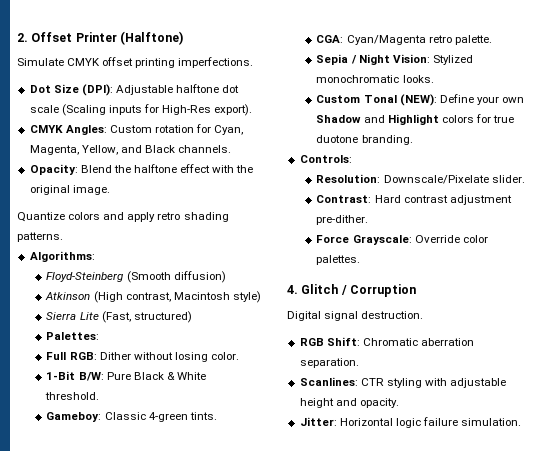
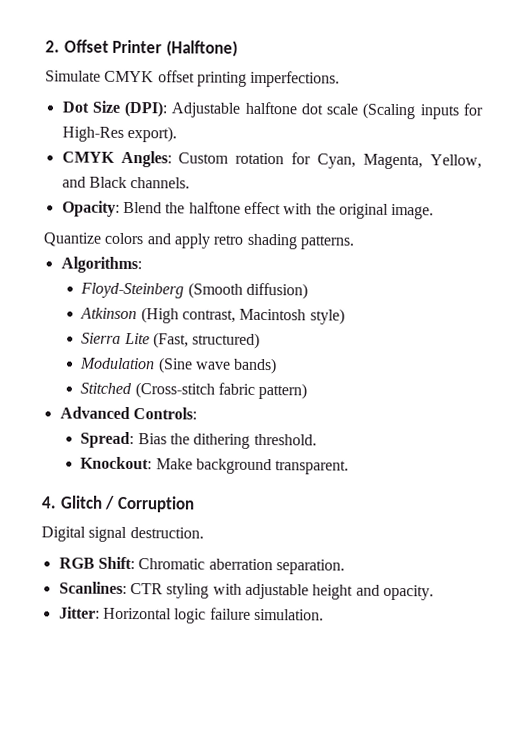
[46,332,100,340] [46,352,239,362] [46,371,206,381] [45,392,100,400] [46,412,217,422] [316,35,492,45] [316,54,473,65] [316,75,434,83] [316,94,524,106] [316,114,514,125] [316,135,413,145] [299,155,352,163] [316,174,525,184] [316,195,512,205] [316,215,369,225] [316,235,488,245] [316,255,361,265] Palettes: // Full RGB: Dither without losing color. // 1-Bit B/W: Pure Black & White threshold. // Gameboy: Classic 4-green tints. // CGA: Cyan/Magenta retro palette. // Sepia / Night Vision: Stylized monochromatic looks. // Custom Tonal (NEW): Define your own Shadow and Highlight colors for true duotone branding. // Controls: // Resolution: Downscale/Pixelate slider. // Contrast: Hard contrast adjustment pre-dither. // Force Grayscale: Override color palettes. -> [79,357,278,375] [80,382,308,400] [59,406,197,420] [80,431,317,449] [80,456,350,475] Modulation (Sine wave bands) // Stitched (Cross-stitch fabric pattern) // Advanced Controls: // Spread: Bias the dithering threshold. // Knockout: Make background transparent.

